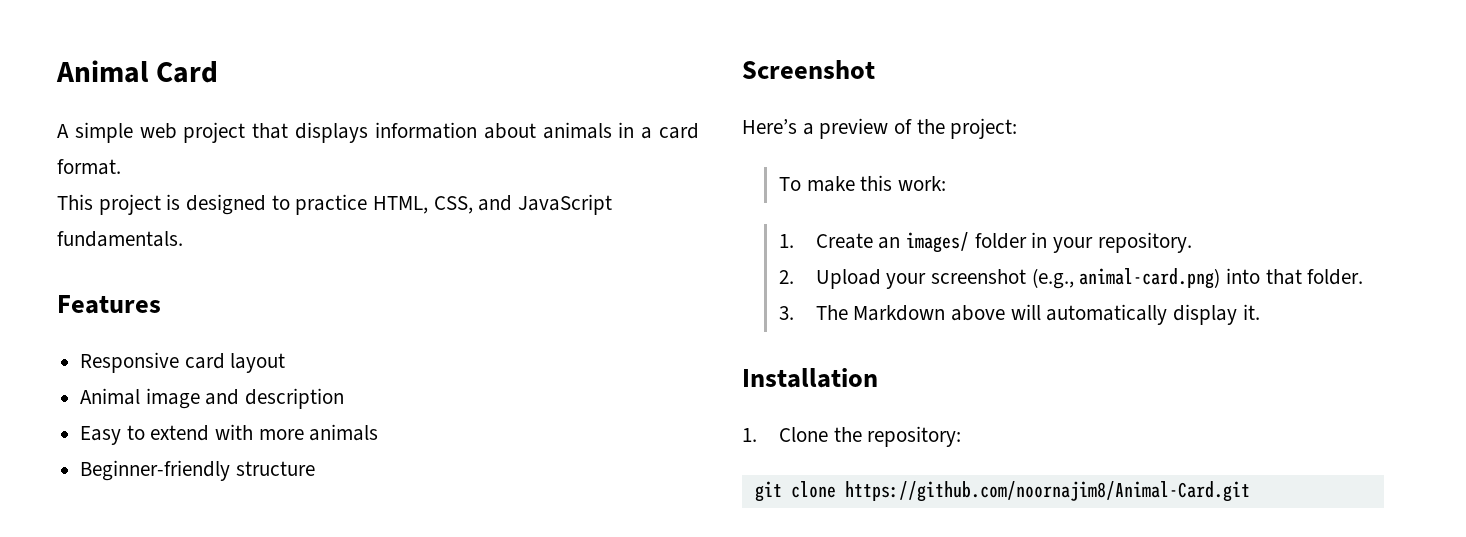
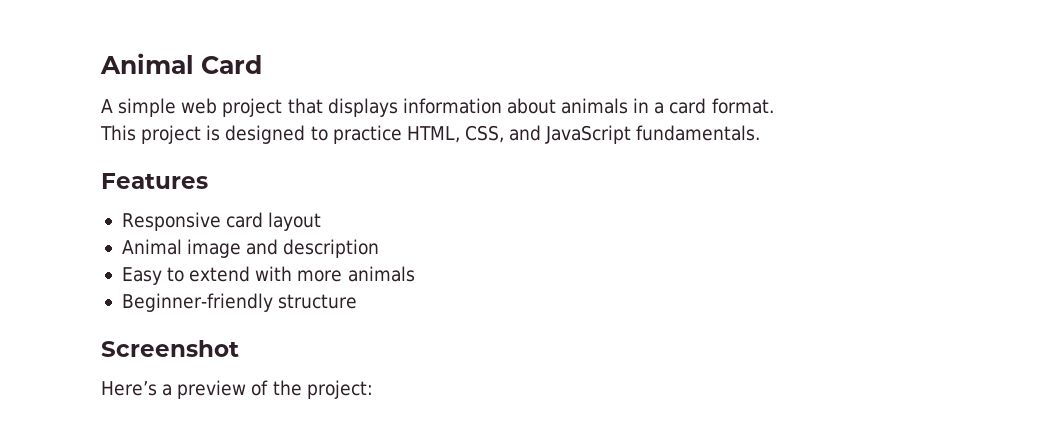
[778,175,946,192] [778,232,1192,253] [778,268,1364,289] [778,304,1260,325] [742,368,878,388] [742,426,962,447] [754,481,1250,502] // To make this work: // 1. Create an images/ folder in your repository. // 2. Upload your screenshot (e.g., animal-card.png) into that folder. // 3. The Markdown above will automatically display it. // Installation // 1. Clone the repository: // git clone https://github.com/noornajim8/Animal-Card.git -> (373, 389) none

